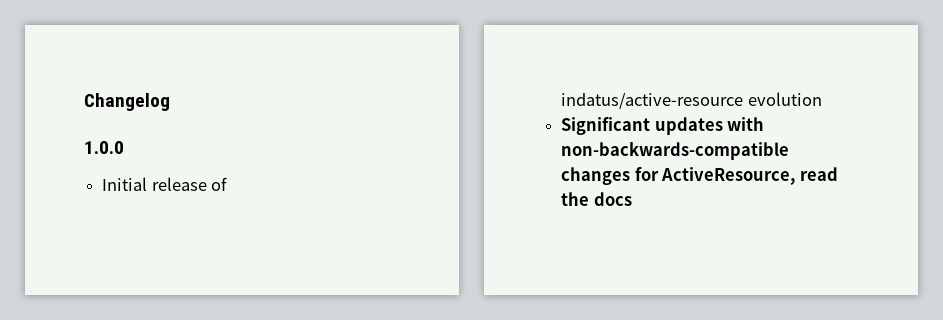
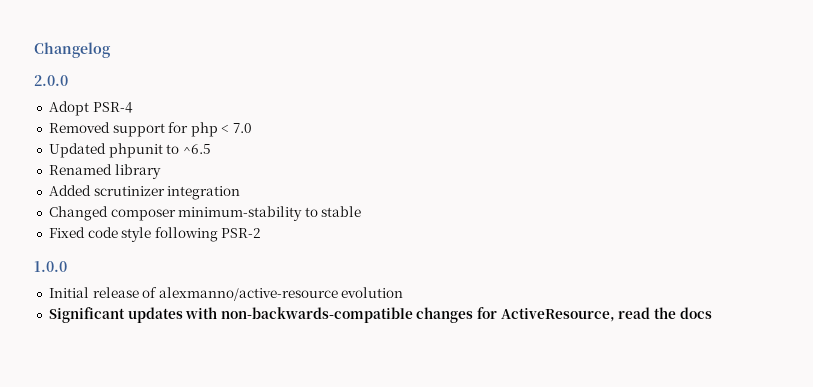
(170, 102) none -> [34,75,68,86] [48,101,133,116] [48,122,253,137] [48,143,211,158] [48,164,161,179] [48,185,241,200] [48,206,362,221] [48,227,262,242] // 2.0.0 // Adopt PSR-4 // Removed support for php < 7.0 // Updated phpunit to ^6.5 // Renamed library // Added scrutinizer integration // Changed composer minimum-stability to stable // Fixed code style following PSR-2
[561,92,744,109] indatus/active-resource -> [158,287,338,301] alexmanno/active-resource

